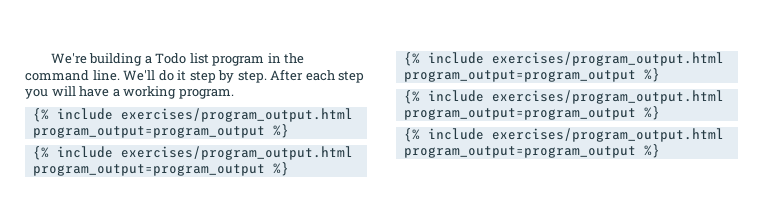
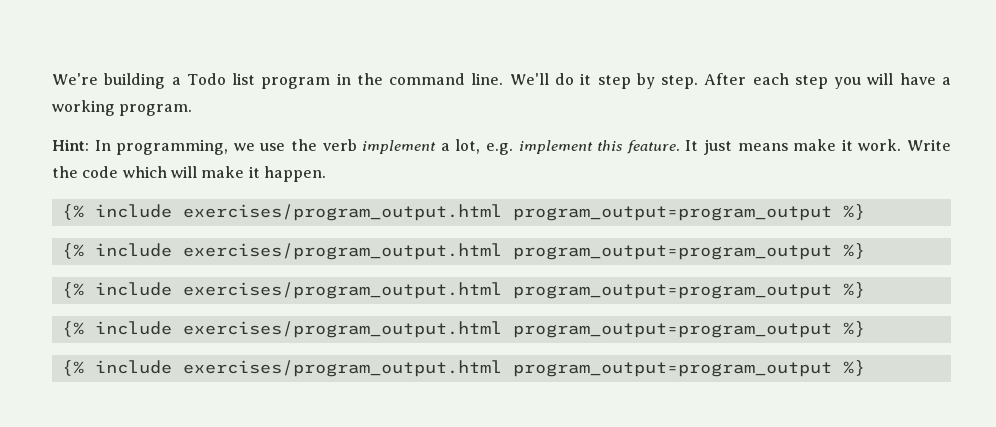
(234, 94) none -> [52,139,952,155] [52,166,326,182] // Hint: In programming, we use the verb implement a lot, e.g. implement this feature. It just means make it work. Write the code which will make it happen.

